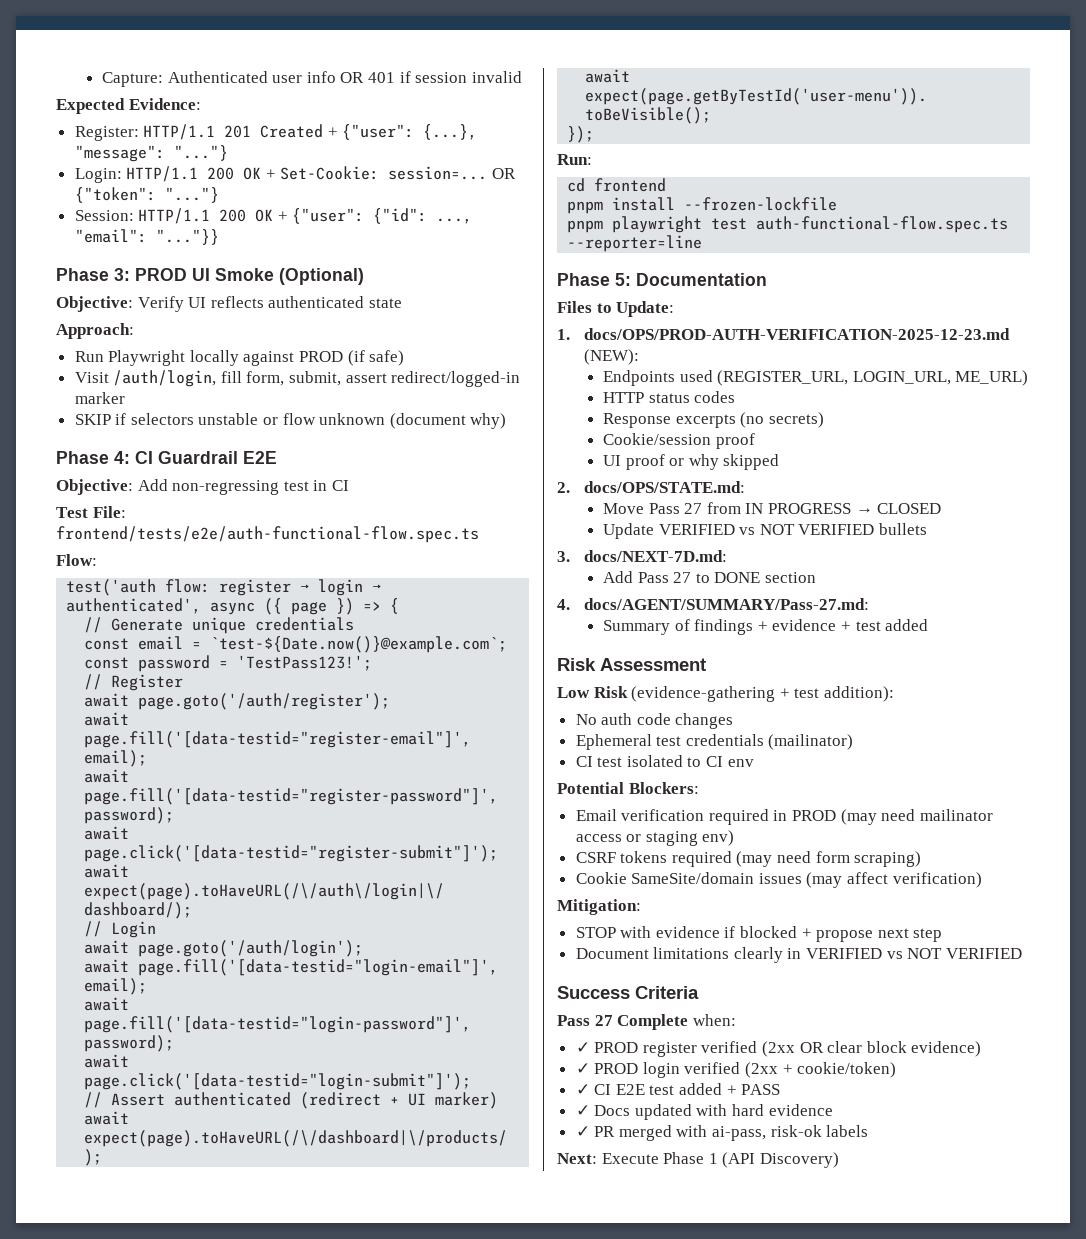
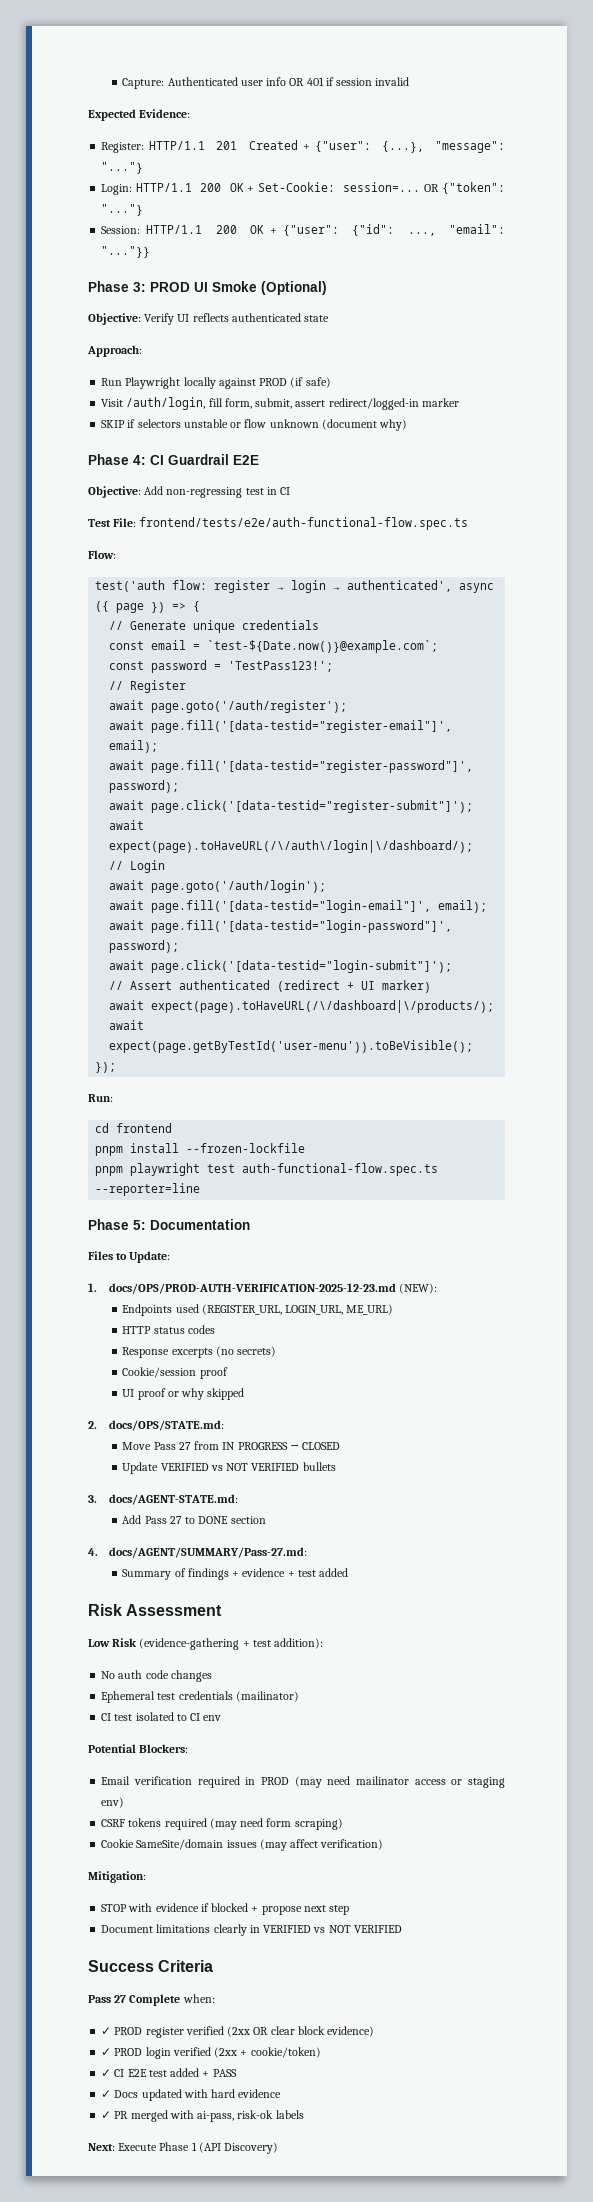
[584,550,728,562] docs/NEXT-7D.md: -> [109,1494,239,1505] docs/AGENT-STATE.md:

